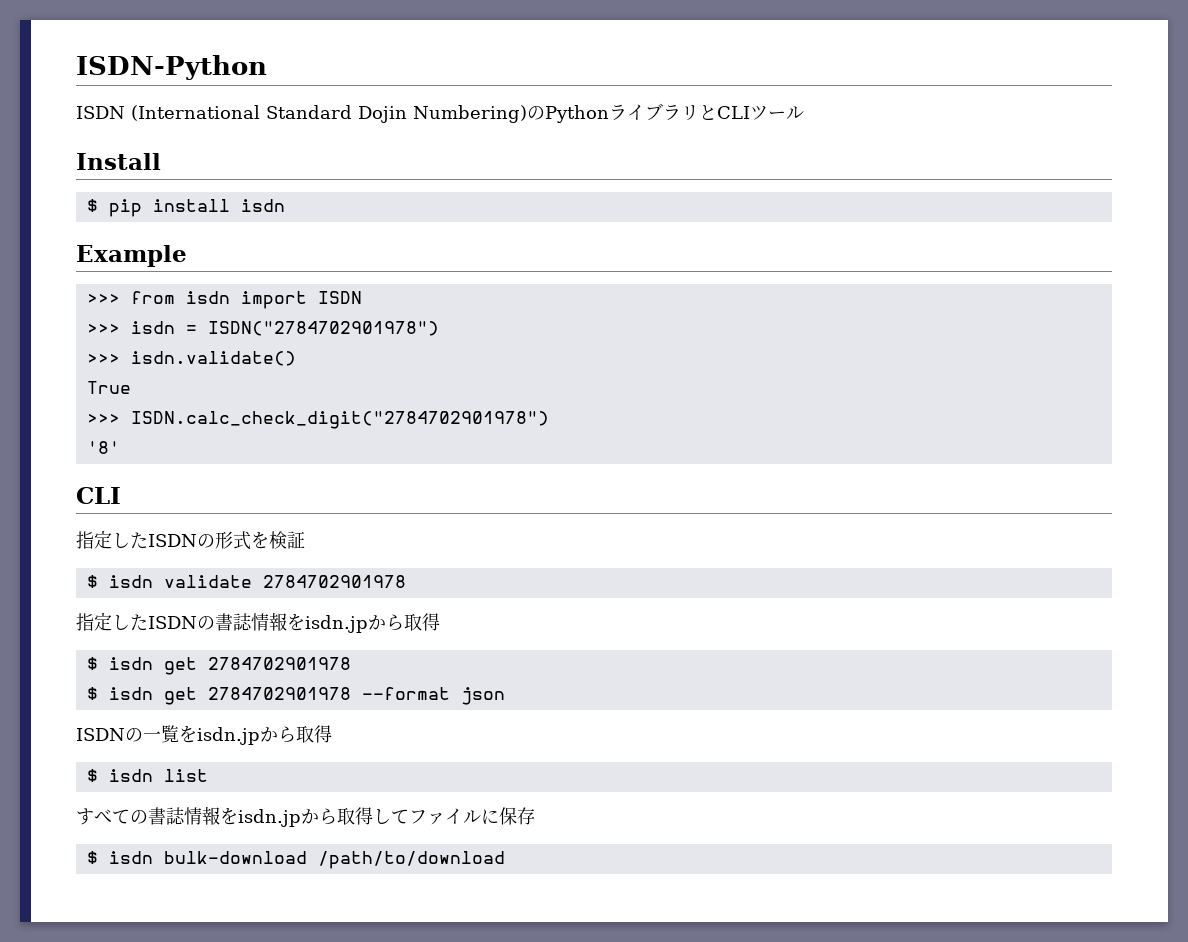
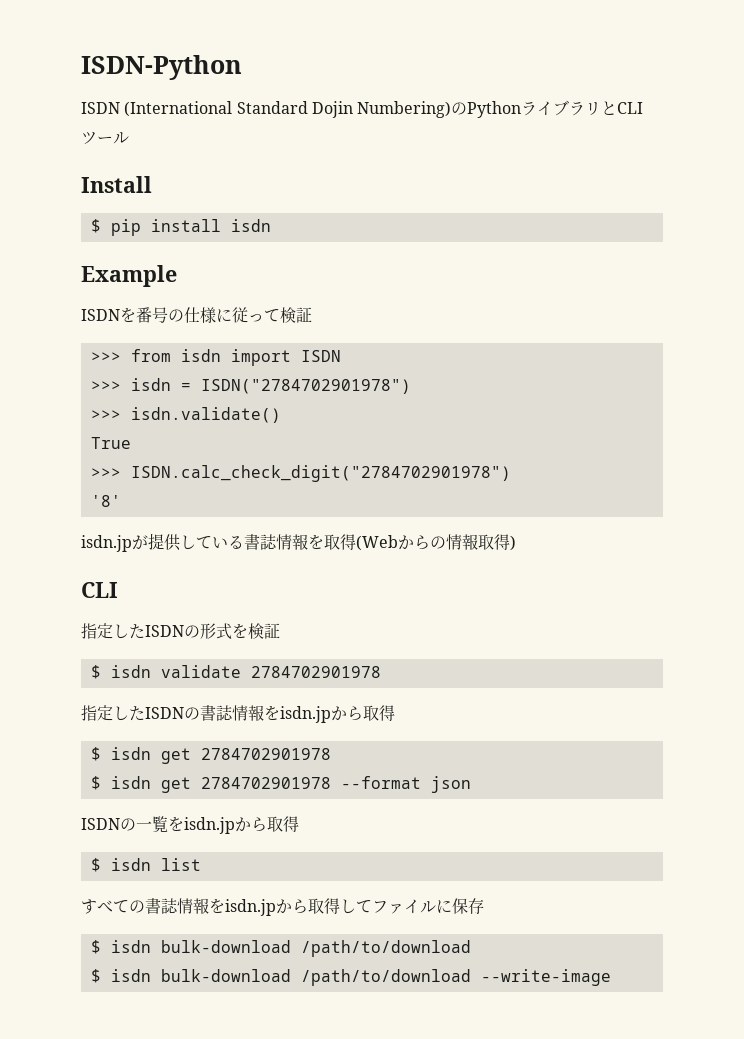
(187, 256) none -> [81,307,312,323] // ISDNを番号の仕様に従って検証
(120, 447) none -> [81,533,516,552] // isdn.jpが提供している書誌情報を取得(Webからの情報取得)
(505, 860) none -> [90,969,611,986] // $ isdn bulk-download /path/to/download --write-image

